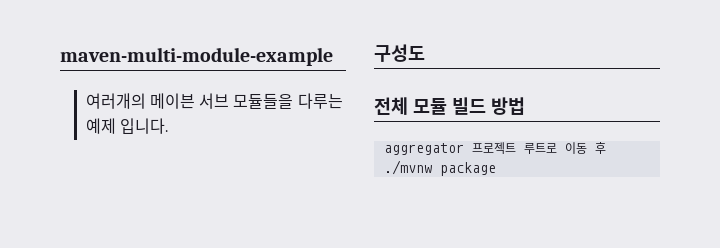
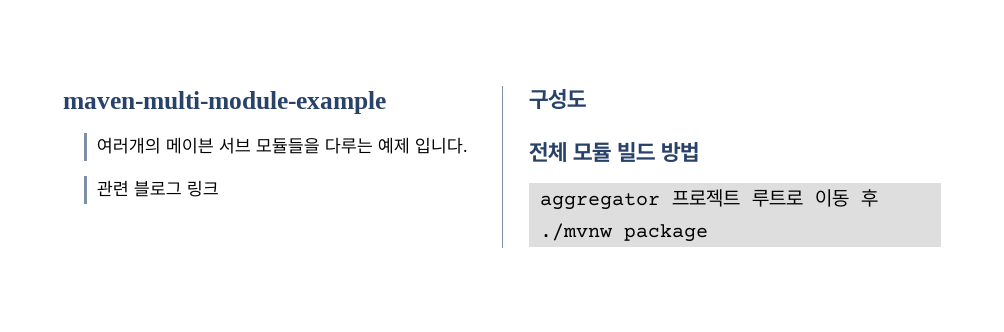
(168, 126) none -> [96,180,219,197] // 관련 블로그 링크

